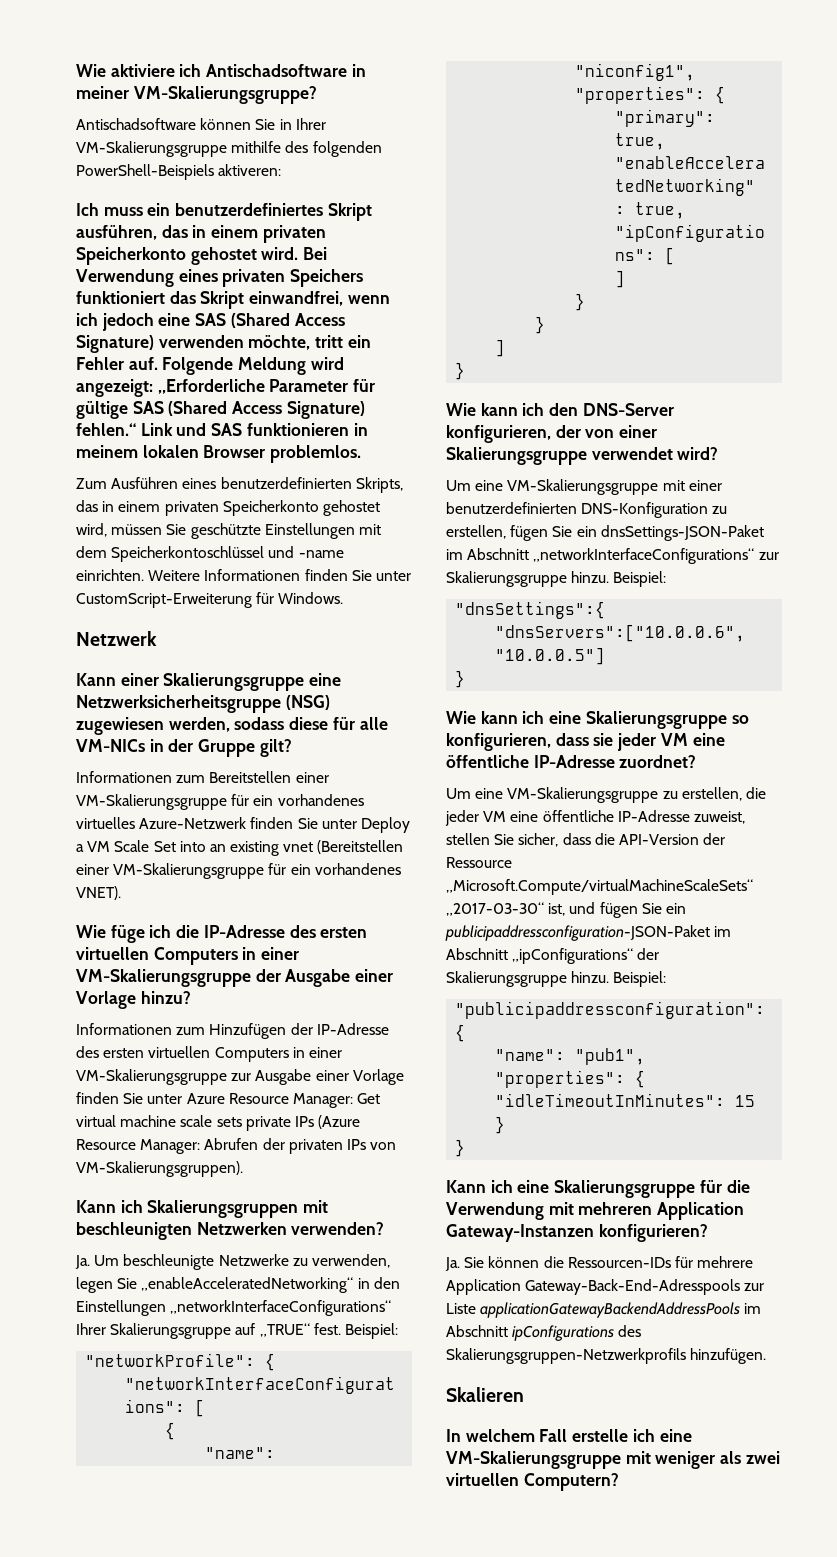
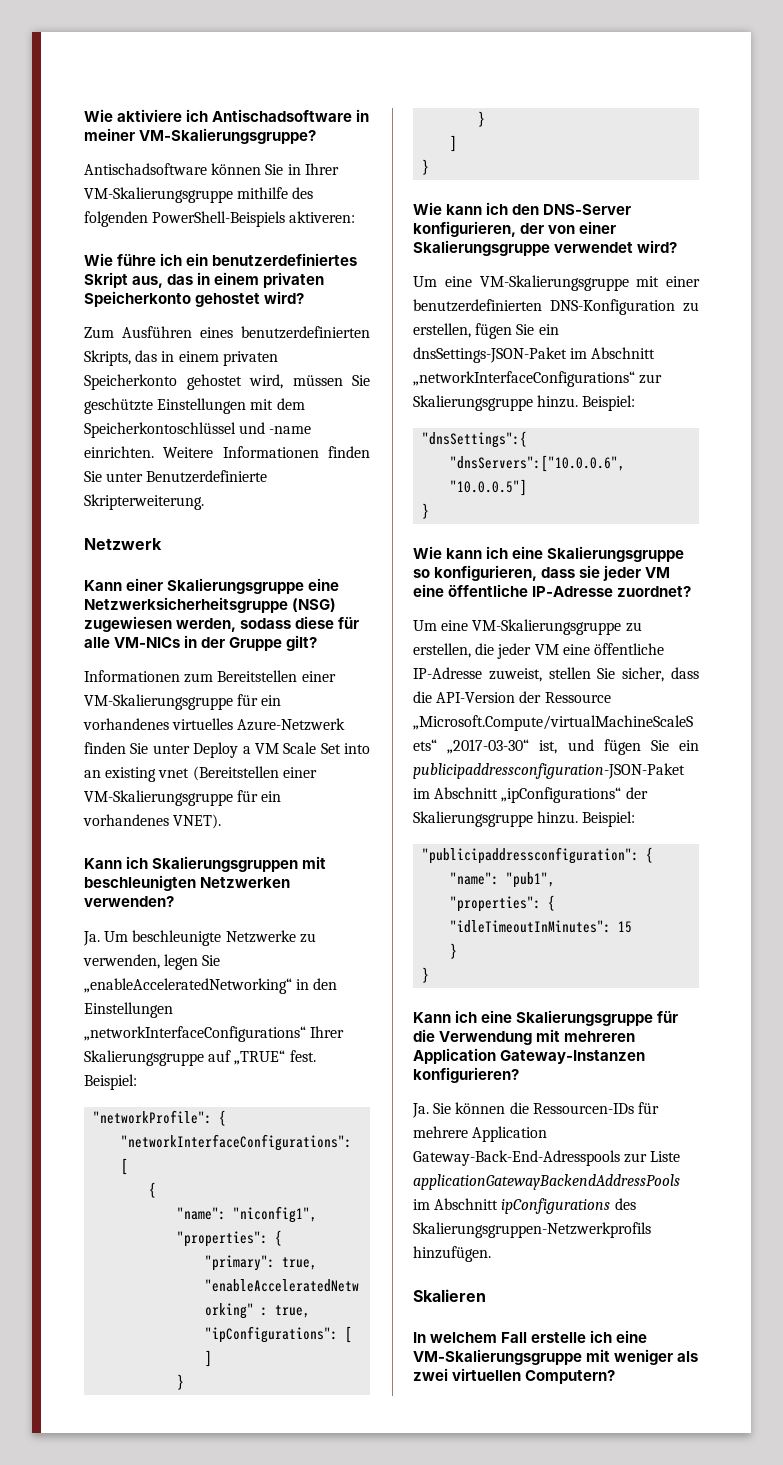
[76,203,143,216] Ich muss -> [84,253,183,266] Wie führe ich
[76,225,326,243] [76,247,328,265] [76,269,364,287] [76,291,390,309] [76,313,345,331] [76,335,371,353] [76,357,344,375] [76,379,376,397] [76,401,365,419] [76,423,368,436] [76,445,362,463] ausführen, das in einem privaten Speicherkonto gehostet wird. Bei Verwendung eines privaten Speichers funktioniert das Skript einwandfrei, wenn ich jedoch eine SAS (Shared Access Signature) verwenden möchte, tritt ein Fehler auf. Folgende Meldung wird angezeigt: „Erforderliche Parameter für gültige SAS (Shared Access Signature) fehlen.“ Link und SAS funktionieren in meinem lokalen Browser problemlos. -> [132,272,325,288] [84,291,305,307] aus, das in einem privaten Speicherkonto gehostet wird?
[76,592,344,608] CustomScript-Erweiterung für Windows. -> [146,470,268,483] [84,494,204,510] Benutzerdefinierte Skripterweiterung.
[76,925,368,943] [76,947,300,965] [76,969,394,987] [76,991,191,1009] [76,1023,389,1039] [76,1046,342,1062] [76,1069,404,1085] [76,1092,381,1108] [76,1115,361,1131] [76,1138,397,1154] [76,1161,243,1177] // Wie füge ich die IP-Adresse des ersten virtuellen Computers in einer VM-Skalierungsgruppe der Ausgabe einer Vorlage hinzu? // Informationen zum Hinzufügen der IP-Adresse des ersten virtuellen Computers in einer VM-Skalierungsgruppe zur Ausgabe einer Vorlage finden Sie unter Azure Resource Manager: Get virtual machine scale sets private IPs (Azure Resource Manager: Abrufen der privaten IPs von VM-Skalierungsgruppen). -> (222, 821) none

